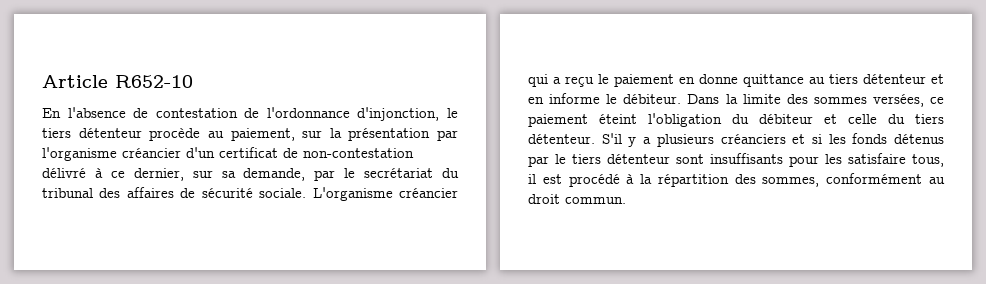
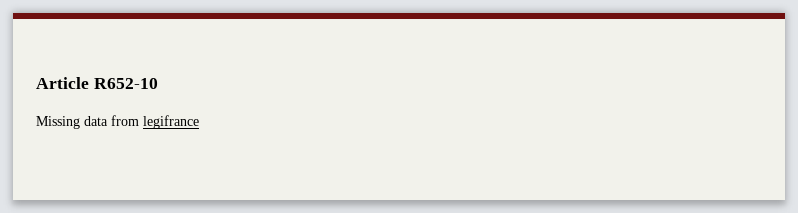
[42,107,458,121] [42,128,458,141] [42,147,414,161] [42,168,459,181] [42,187,458,201] [528,74,944,87] [528,93,944,107] [528,113,944,127] [528,133,944,147] [528,153,944,167] [528,173,945,187] [528,194,626,204] En l'absence de contestation de l'ordonnance d'injonction, le tiers détenteur procède au paiement, sur la présentation par l'organisme créancier d'un certificat de non-contestation délivré à ce dernier, sur sa demande, par le secrétariat du tribunal des affaires de sécurité sociale. L'organisme créancier qui a reçu le paiement en donne quittance au tiers détenteur et en informe le débiteur. Dans la limite des sommes versées, ce paiement éteint l'obligation du débiteur et celle du tiers détenteur. S'il y a plusieurs créanciers et si les fonds détenus par le tiers détenteur sont insuffisants pour les satisfaire tous, il est procédé à la répartition des sommes, conformément au droit commun. -> [36,115,199,129] Missing data from legifrance

